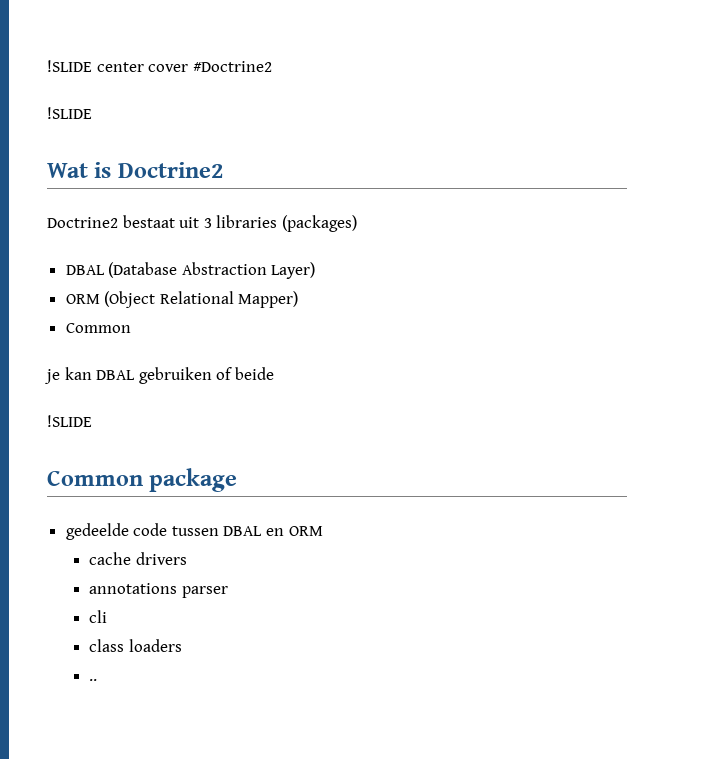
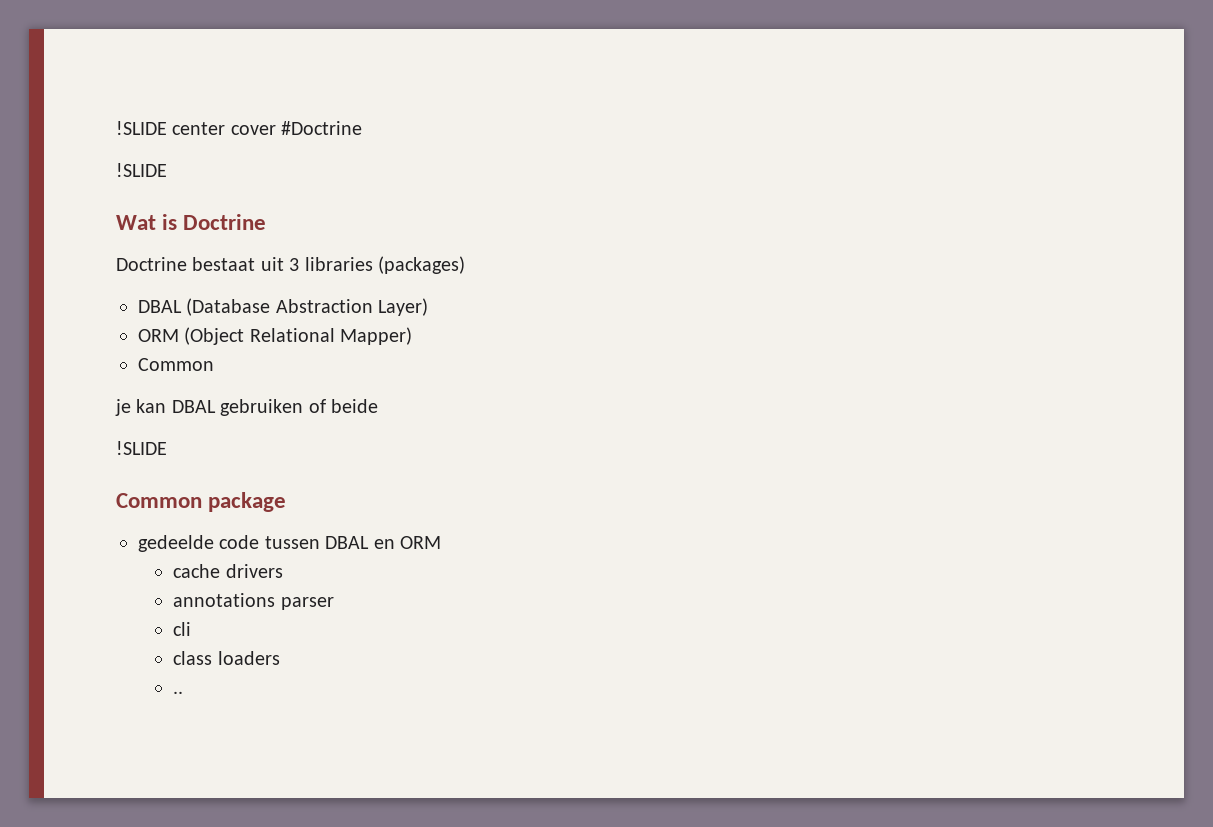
[192,61,272,72] #Doctrine2 -> [281,121,363,135] #Doctrine
[117,162,223,178] [47,217,118,228] Doctrine2 // Doctrine2 -> [183,214,267,230] [116,257,187,271] Doctrine // Doctrine

